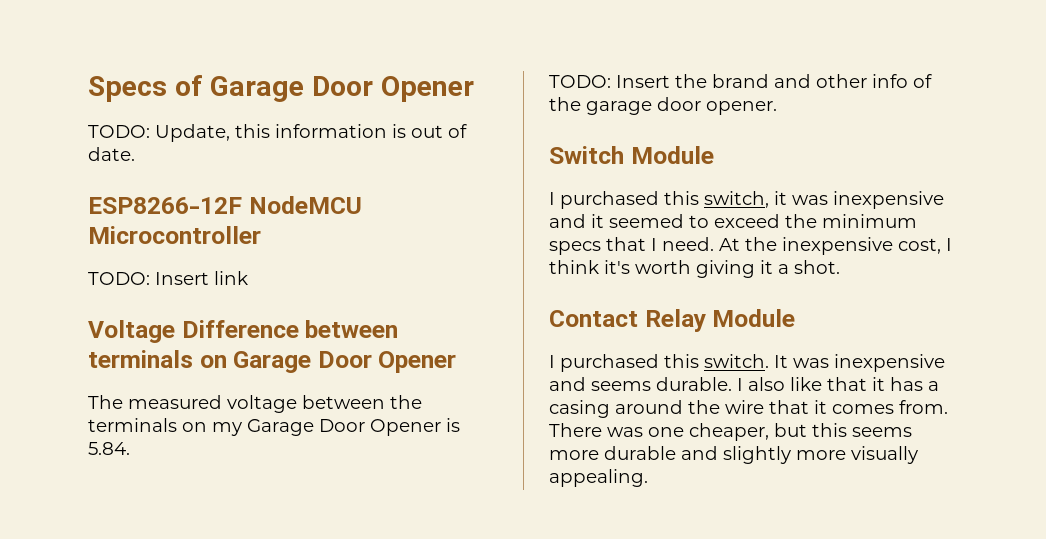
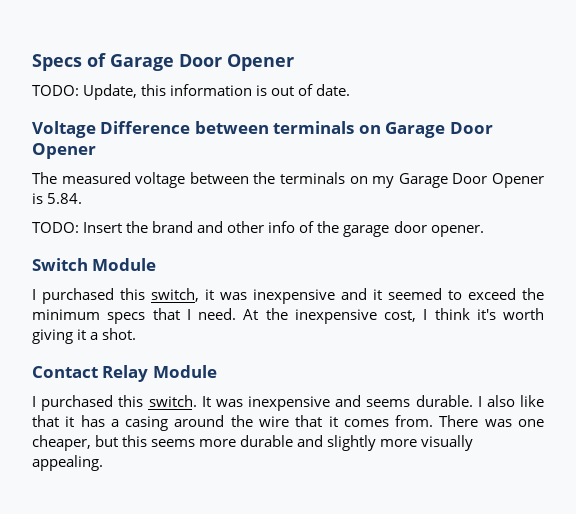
[88,196,362,214] [88,226,261,244] [88,271,248,285] // ESP8266-12F NodeMCU Microcontroller // TODO: Insert link -> (351, 90) none

